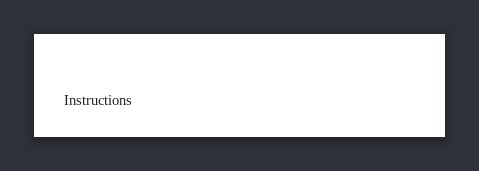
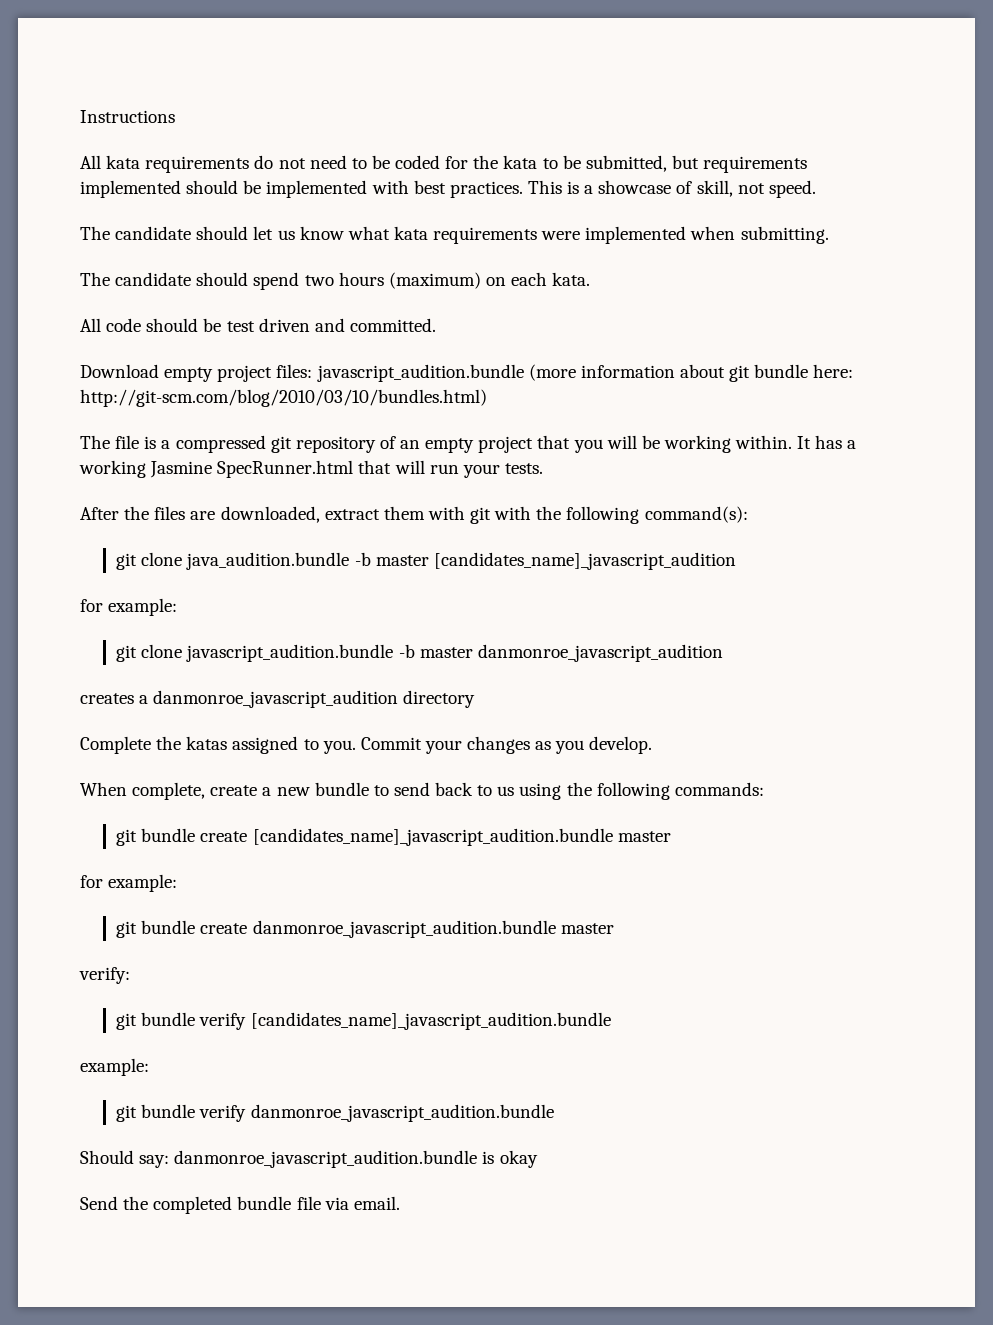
(132, 100) none -> [80,155,808,173] [80,180,816,198] [80,226,829,244] [80,272,591,290] [80,318,436,332] [80,364,854,382] [80,389,487,407] [80,435,857,453] [79,460,543,478] [80,506,748,524] [116,552,736,570] [80,598,178,616] [116,644,723,662] [80,690,476,708] [80,736,653,754] [80,782,764,800] [116,828,671,846] [80,874,178,892] [116,920,614,938] [79,967,130,984] [116,1012,611,1030] [80,1058,149,1076] [116,1104,554,1122] [80,1150,538,1168] [80,1196,400,1214] // All kata requirements do not need to be coded for the kata to be submitted, but requirements implemented should be implemented with best practices. This is a showcase of skill, not speed. // The candidate should let us know what kata requirements were implemented when submitting. // The candidate should spend two hours (maximum) on each kata. // All code should be test driven and committed. // Download empty project files: javascript_audition.bundle (more information about git bundle here: http://git-scm.com/blog/2010/03/10/bundles.html) // The file is a compressed git repository of an empty project that you will be working within. It has a working Jasmine SpecRunner.html that will run your tests. // After the files are downloaded, extract them with git with the following command(s): // git clone java_audition.bundle -b master [candidates_name]_javascript_audition // for example: // git clone javascript_audition.bundle -b master danmonroe_javascript_audition // creates a danmonroe_javascript_audition directory // Complete the katas assigned to you. Commit your changes as you develop. // When complete, create a new bundle to send back to us using the following commands: // git bundle create [candidates_name]_javascript_audition.bundle master // for example: // git bundle create danmonroe_javascript_audition.bundle master // verify: // git bundle verify [candidates_name]_javascript_audition.bundle // example: // git bundle verify danmonroe_javascript_audition.bundle // Should say: danmonroe_javascript_audition.bundle is okay // Send the completed bundle file via email.

